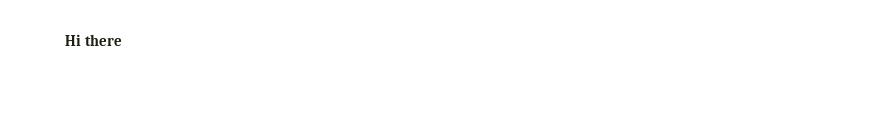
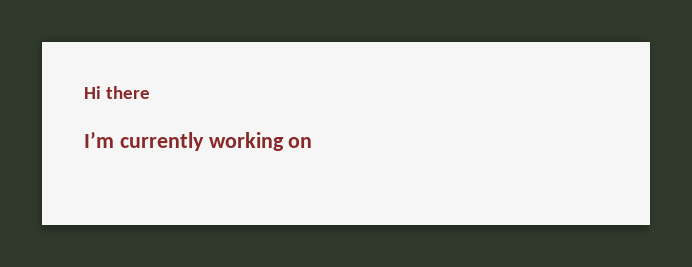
(122, 40) none -> [84,132,313,151] // I’m currently working on

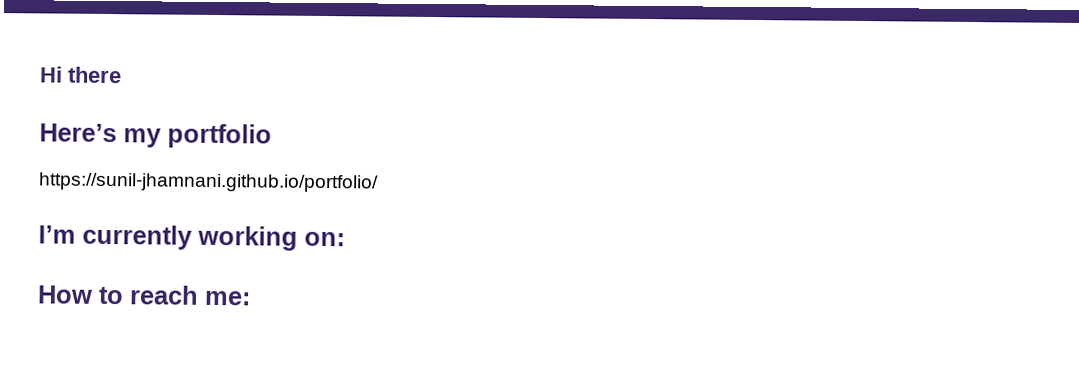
(151, 92) none -> [39,123,272,149] [38,172,379,193] // Here’s my portfolio // https://sunil-jhamnani.github.io/portfolio/
[288,137,313,148] on -> [304,231,345,247] [37,285,251,306] on: // How to reach me:

